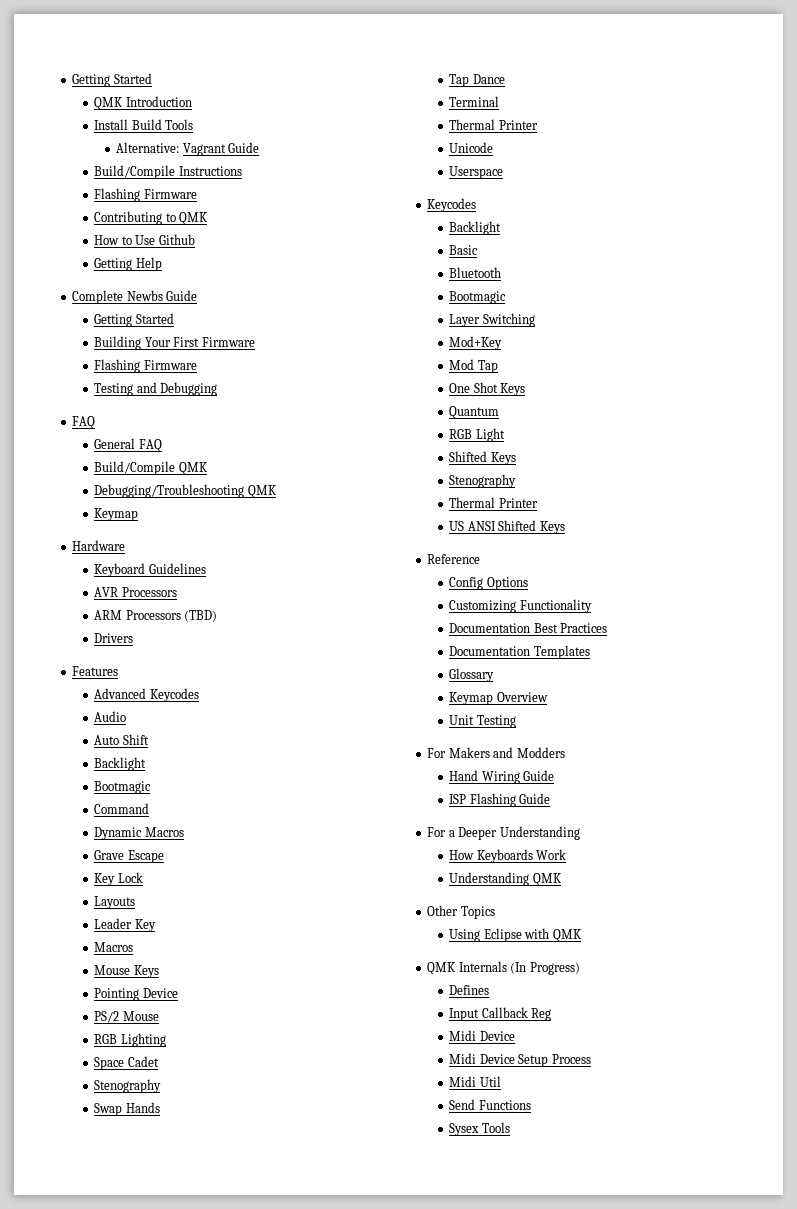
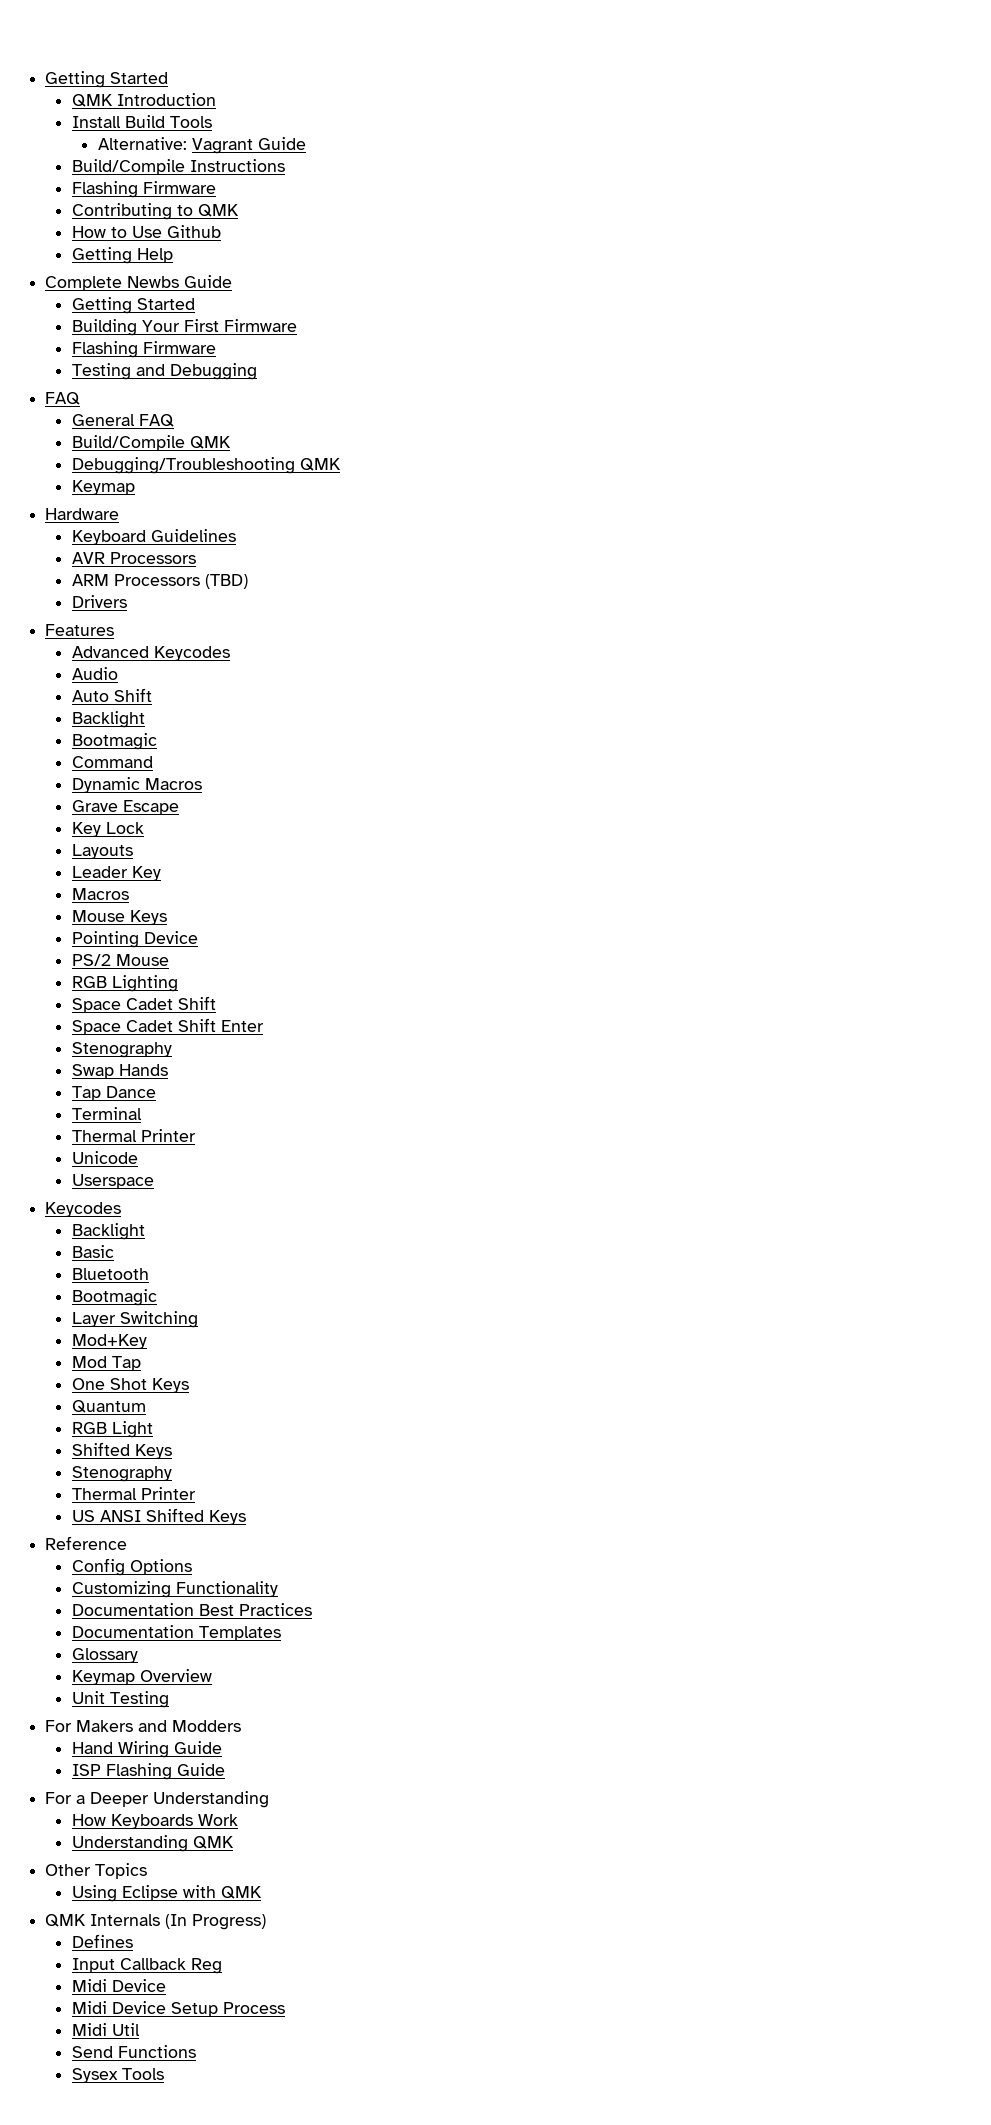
(159, 1061) none -> [177,996,216,1010] [71,1018,264,1035] Shift // Space Cadet Shift Enter

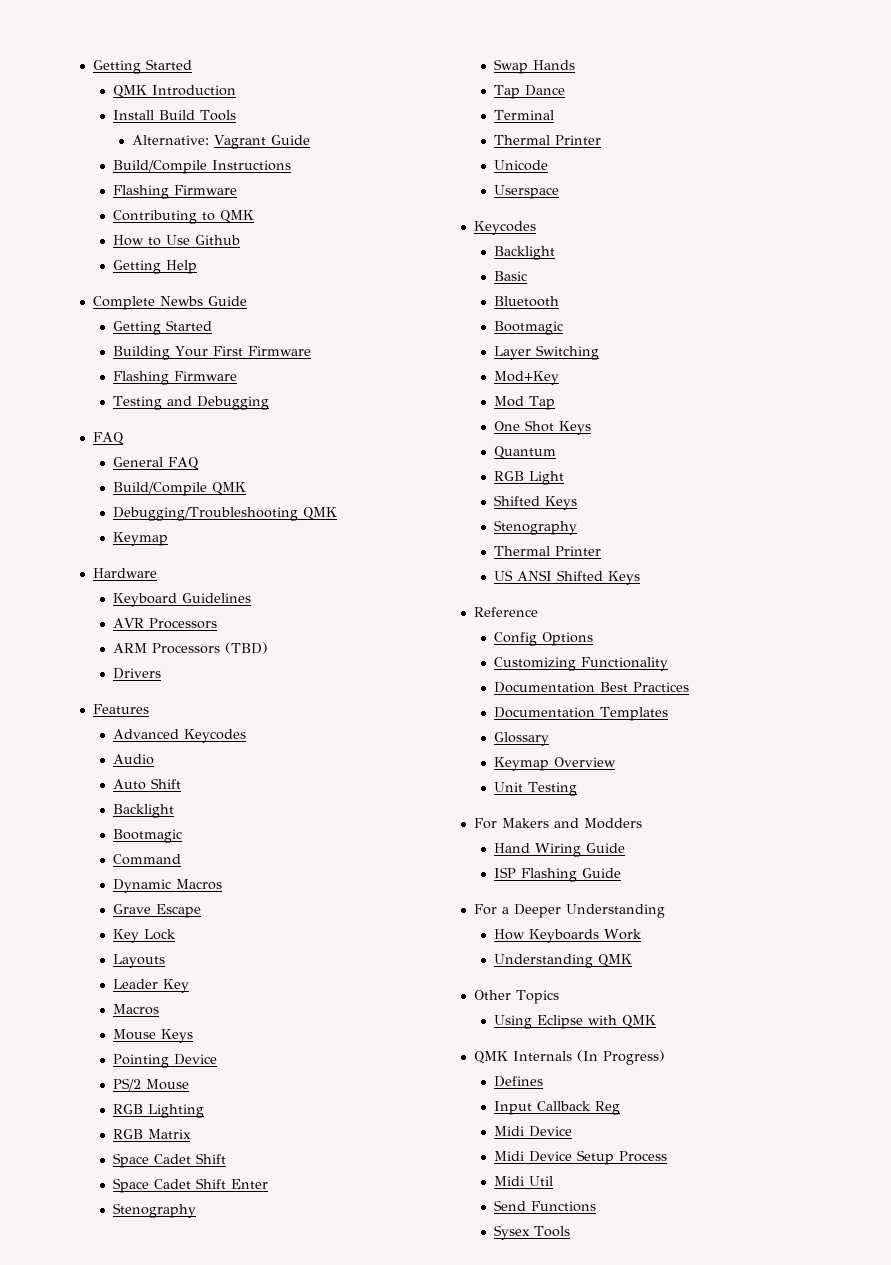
(178, 983) none -> [112,1129,191,1139] // RGB Matrix

